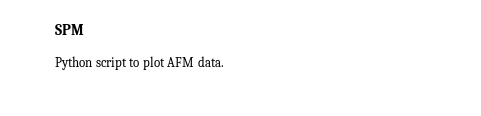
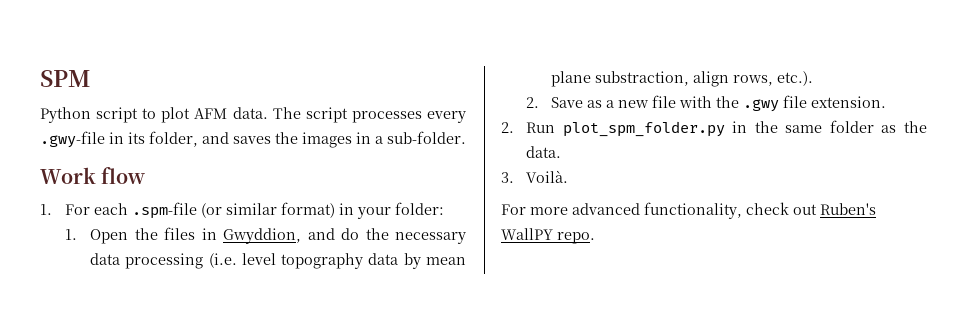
(224, 61) none -> [272,107,466,123] [40,131,466,148] [40,167,146,184] [40,202,445,219] [65,227,467,244] [90,253,466,269] [551,71,814,87] [526,95,887,112] [501,120,928,137] [526,146,562,158] [501,170,569,183] [501,202,876,219] [501,228,595,244] The script processes every .gwy-file in its folder, and saves the images in a sub-folder. // Work flow // 1. For each .spm-file (or similar format) in your folder: // 1. Open the files in Gwyddion, and do the necessary data processing (i.e. level topography data by mean plane substraction, align rows, etc.). // 2. Save as a new file with the .gwy file extension. // 2. Run plot_spm_folder.py in the same folder as the data. // 3. Voilà. // For more advanced functionality, check out Ruben's WallPY repo.

